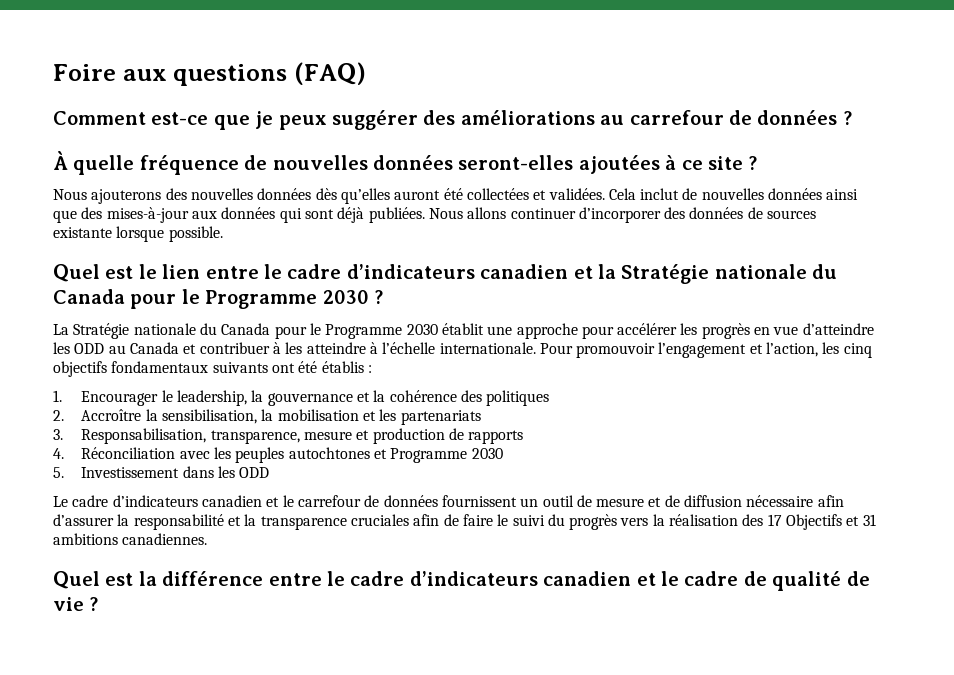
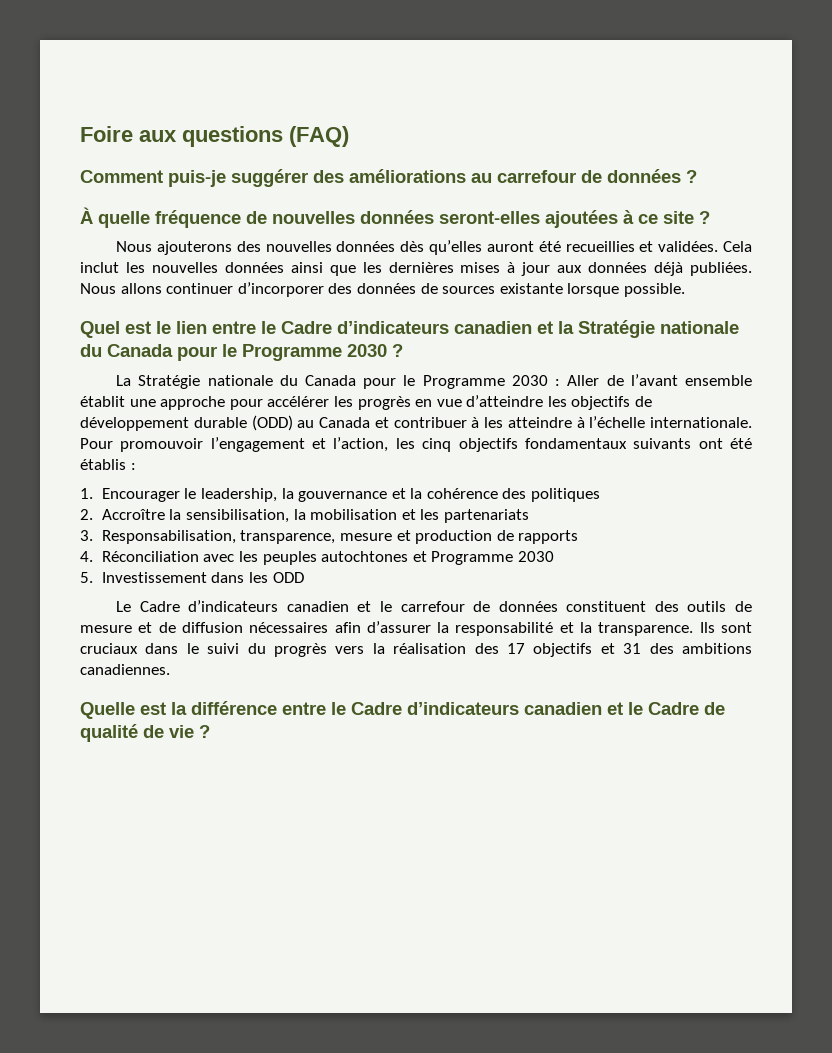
[151,111,327,130] est-ce que je peux -> [168,170,226,187] puis-je
[466,188,529,200] collectées -> [565,241,635,252] recueillies
[682,188,698,200] de -> [125,262,145,273] les
[81,207,334,223] des mises-à-jour aux données qui sont -> [362,262,648,276] les dernières mises à jour aux données
[287,264,342,279] cadre -> [281,321,332,334] Cadre
(438, 329) none -> [555,374,752,386] : Aller de l’avant ensemble
[74,343,105,354] ODD -> [571,396,653,410] [80,415,293,431] objectifs de développement durable (ODD)
[72,495,109,507] cadre -> [139,601,180,612] Cadre
[441,495,574,507] fournissent un outil -> [566,601,727,612] constituent des outils
[746,495,814,507] nécessaire -> [249,622,329,633] nécessaires
[260,514,493,530] transparence cruciales afin de faire -> [598,622,752,636] [80,643,179,654] transparence. Ils sont cruciaux dans
[786,514,843,530] Objectifs -> [533,643,593,657] objectifs
(876, 520) none -> [649,643,674,654] des
[53,571,100,589] Quel -> [80,702,135,719] Quelle
[350,571,739,586] cadre d’indicateurs canadien et le cadre -> [351,702,699,715] Cadre d’indicateurs canadien et le Cadre

